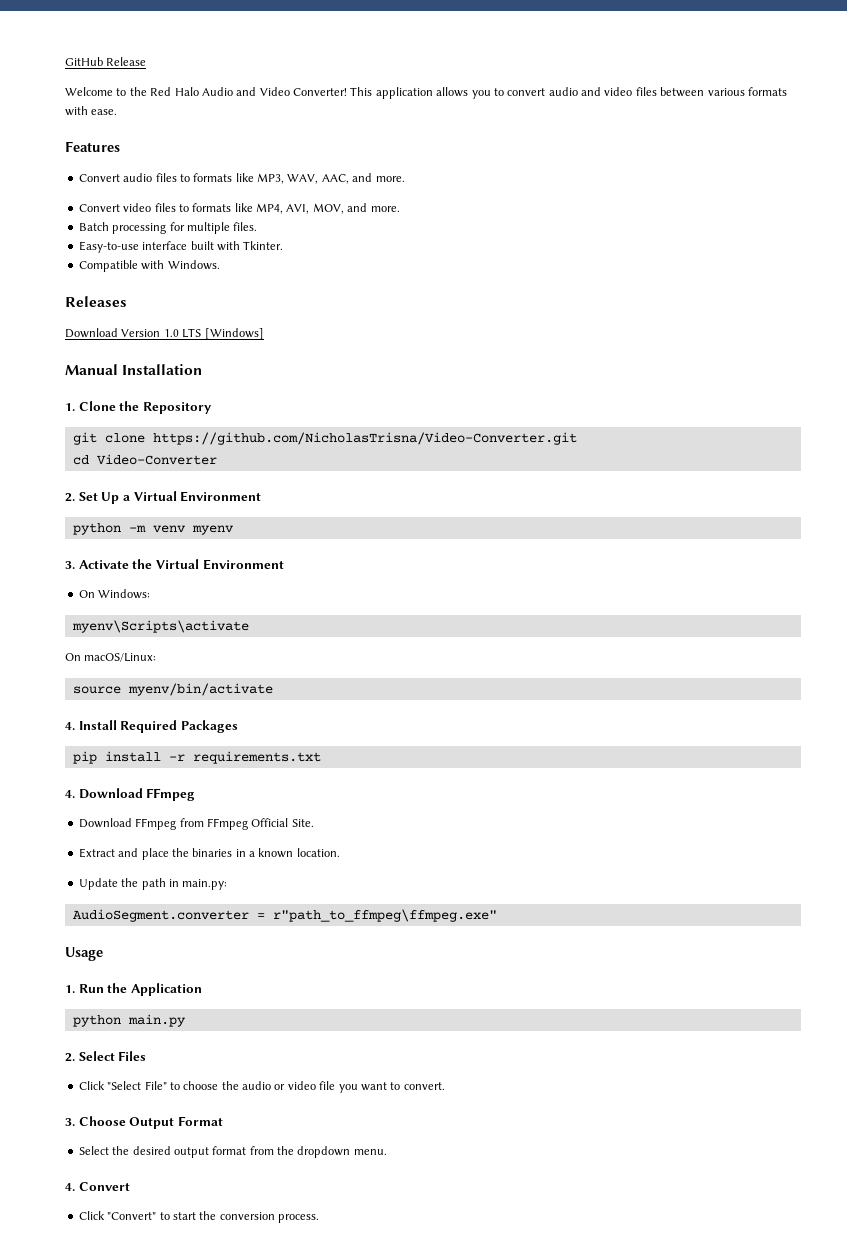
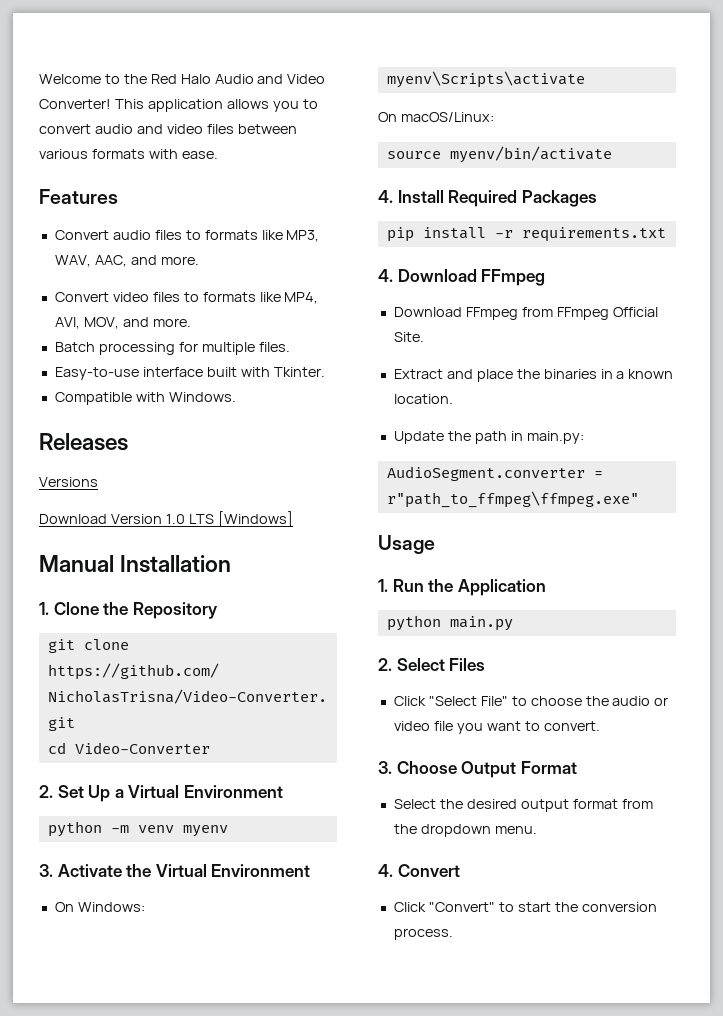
[65,57,147,66] GitHub Release // -> (39, 79) none
(127, 301) none -> [39,477,98,487] // Versions

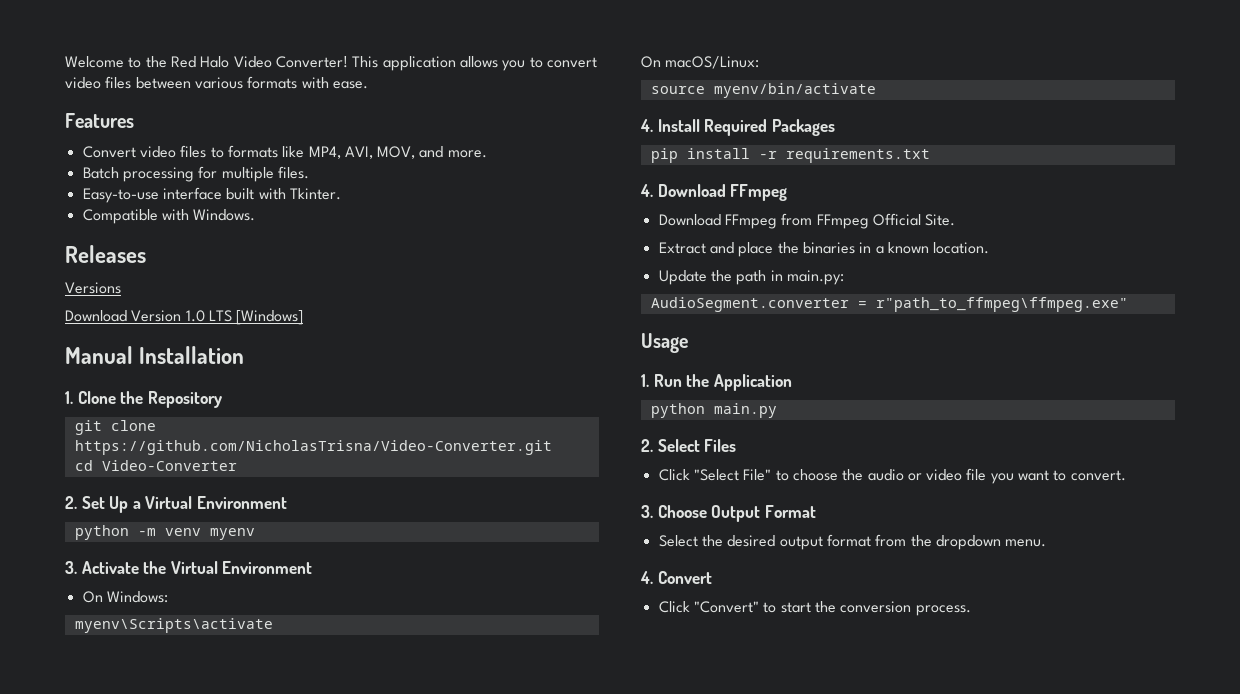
[214,74,284,84] Audio and -> (230, 62) none
[94,124,163,134] audio and -> (597, 62) none
[54,230,320,242] [54,255,199,267] // Convert audio files to formats like MP3, WAV, AAC, and more. -> (134, 120) none

